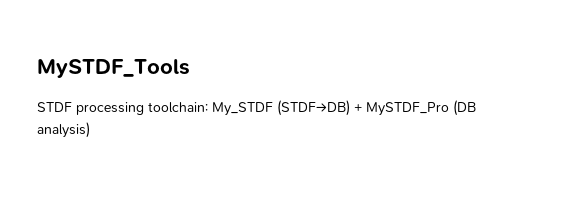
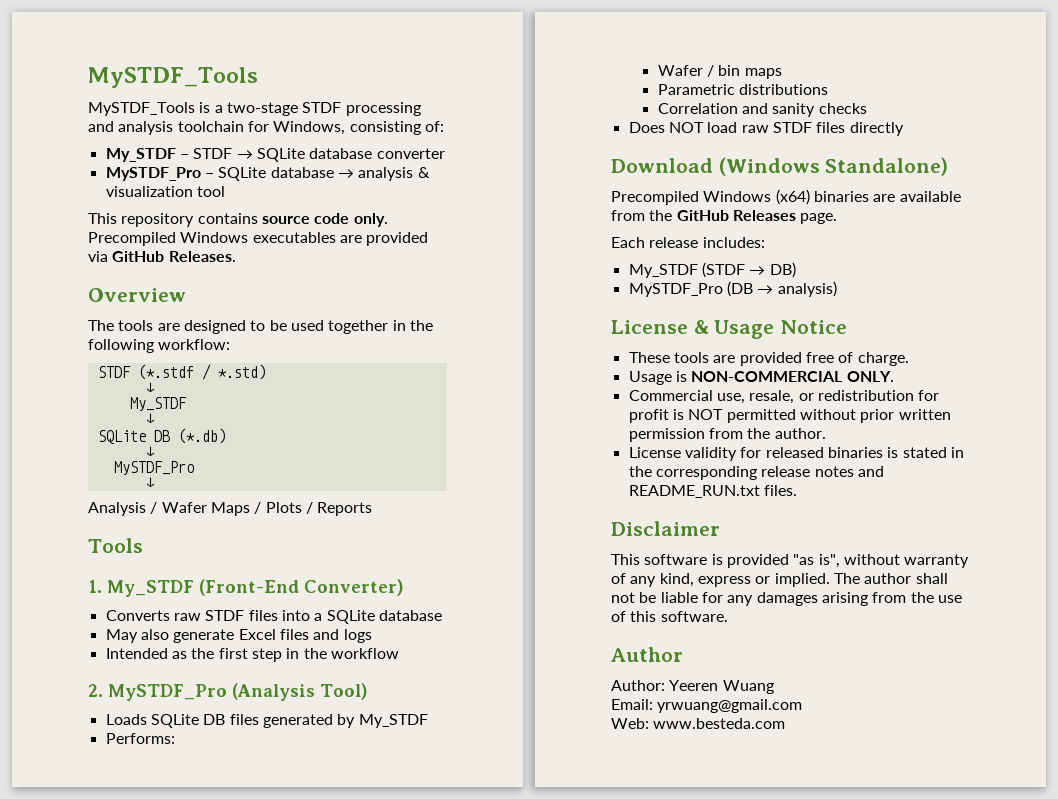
[37,100,362,116] STDF processing toolchain: My_STDF (STDF→DB) + -> [88,102,421,116] [88,121,444,135] [105,148,445,162] [105,167,430,181] [105,186,225,197] [88,213,388,227] [88,232,429,246] [88,251,236,262] [88,288,186,302] [88,320,433,334] [88,339,231,353] [97,364,266,380] [145,382,155,393] [129,397,187,411] [145,413,155,424] [97,428,226,444] [145,446,155,457] [113,461,194,475] [145,477,155,488] [88,502,373,516] [88,538,143,553] [88,579,404,597] [105,610,442,624] [105,629,372,643] [105,648,399,662] [88,683,368,701] [105,714,428,728] [105,733,175,744] [657,65,782,79] [657,84,829,95] [657,103,867,117] [628,122,904,136] [611,157,949,176] [611,189,961,205] [611,210,838,224] [611,237,765,248] [628,262,796,278] MySTDF_Tools is a two-stage STDF processing and analysis toolchain for Windows, consisting of: // My_STDF – STDF → SQLite database converter // MySTDF_Pro – SQLite database → analysis & visualization tool // This repository contains source code only. Precompiled Windows executables are provided via GitHub Releases. // Overview // The tools are designed to be used together in the following workflow: // STDF (*.stdf / *.std) // ↓ // My_STDF // ↓ // SQLite DB (*.db) // ↓ // MySTDF_Pro // ↓ // Analysis / Wafer Maps / Plots / Reports // Tools // 1. My_STDF (Front-End Converter) // Converts raw STDF files into a SQLite database // May also generate Excel files and logs // Intended as the first step in the workflow // 2. MySTDF_Pro (Analysis Tool) // Loads SQLite DB files generated by My_STDF // Performs: // Wafer / bin maps // Parametric distributions // Correlation and sanity checks // Does NOT load raw STDF files directly // Download (Windows Standalone) // Precompiled Windows (x64) binaries are available from the GitHub Releases page. // Each release includes: // My_STDF (STDF → DB) //
(476, 108) none -> [757,285,774,294] →
(90, 130) none -> [611,320,848,339] [628,352,909,366] [628,371,894,385] [628,390,940,404] [628,409,951,423] [628,428,826,442] [628,447,964,461] [628,466,884,480] [628,485,797,498] [611,521,720,536] [611,554,970,568] [611,573,948,587] [611,592,962,606] [611,611,728,622] [611,647,683,662] [611,680,774,694] [611,699,803,713] [611,718,786,729] // License & Usage Notice // These tools are provided free of charge. // Usage is NON-COMMERCIAL ONLY. // Commercial use, resale, or redistribution for profit is NOT permitted without prior written permission from the author. // License validity for released binaries is stated in the corresponding release notes and README_RUN.txt files. // Disclaimer // This software is provided "as is", without warranty of any kind, express or implied. The author shall not be liable for any damages arising from the use of this software. // Author // Author: Yeeren Wuang // Email: yrwuang@gmail.com // Web: www.besteda.com

